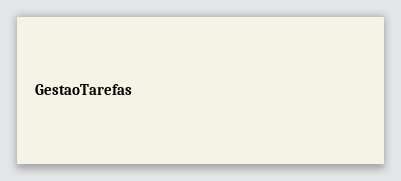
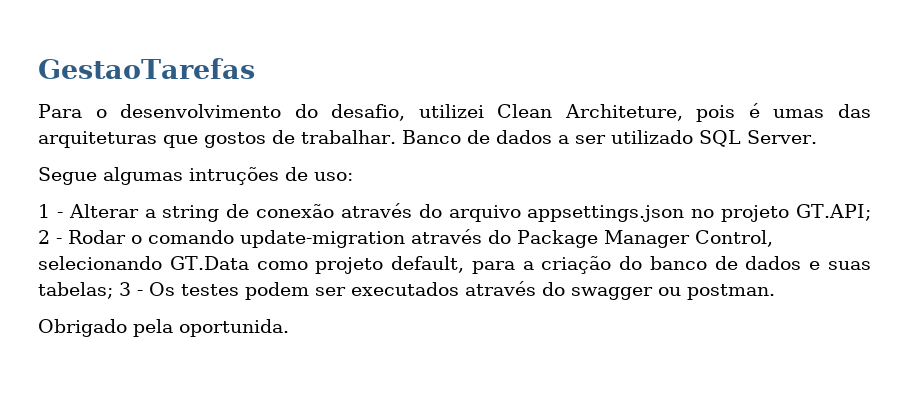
(132, 89) none -> [38,103,871,122] [38,130,817,148] [38,167,353,185] [38,203,872,222] [38,229,773,248] [38,256,872,274] [38,281,775,300] [38,319,289,337] // Para o desenvolvimento do desafio, utilizei Clean Architeture, pois é umas das arquiteturas que gostos de trabalhar. Banco de dados a ser utilizado SQL Server. // Segue algumas intruções de uso: // 1 - Alterar a string de conexão através do arquivo appsettings.json no projeto GT.API; 2 - Rodar o comando update-migration através do Package Manager Control, selecionando GT.Data como projeto default, para a criação do banco de dados e suas tabelas; 3 - Os testes podem ser executados através do swagger ou postman. // Obrigado pela oportunida.

